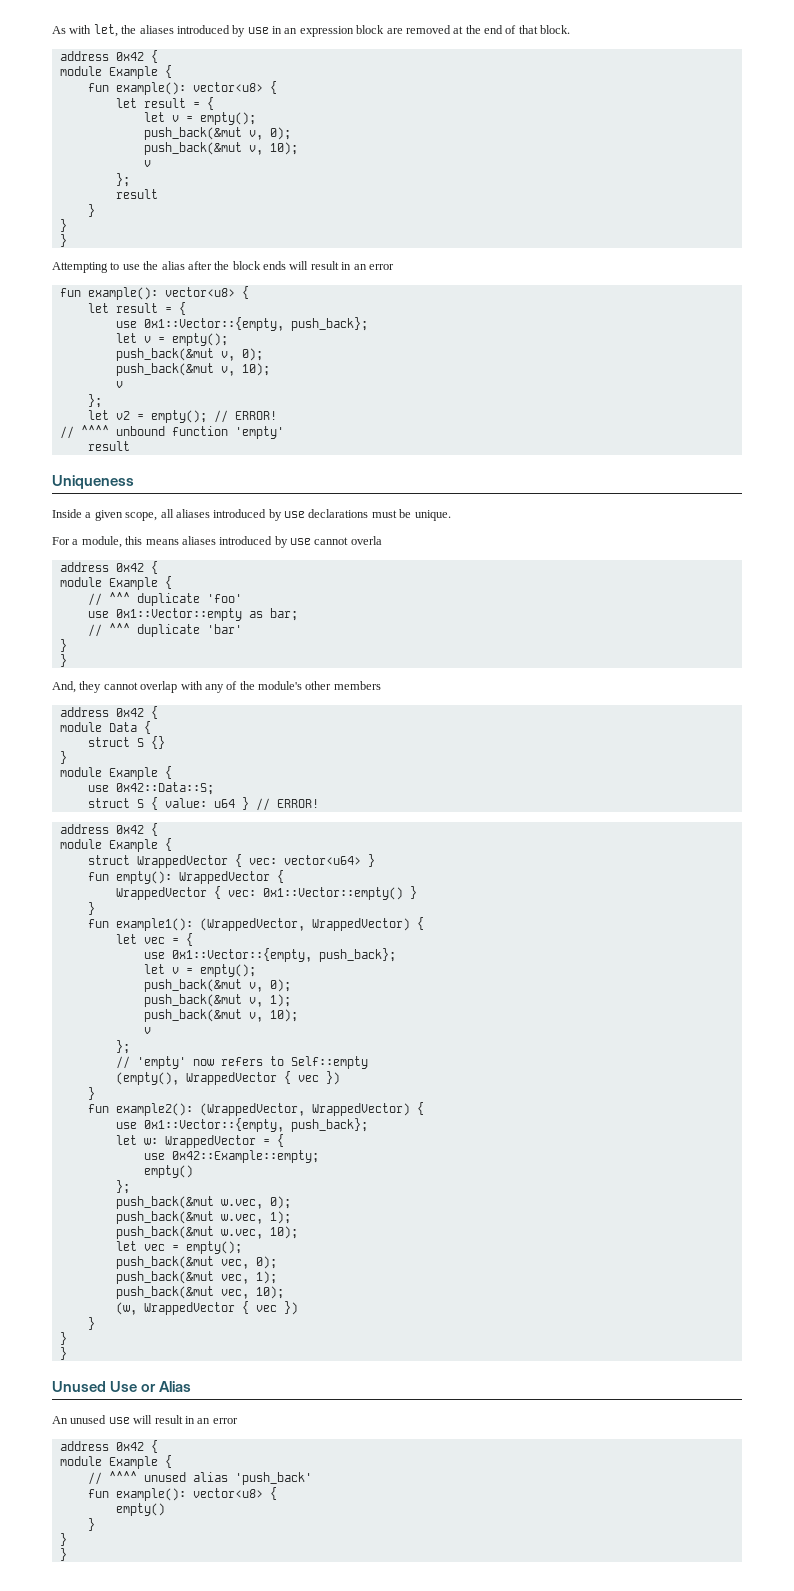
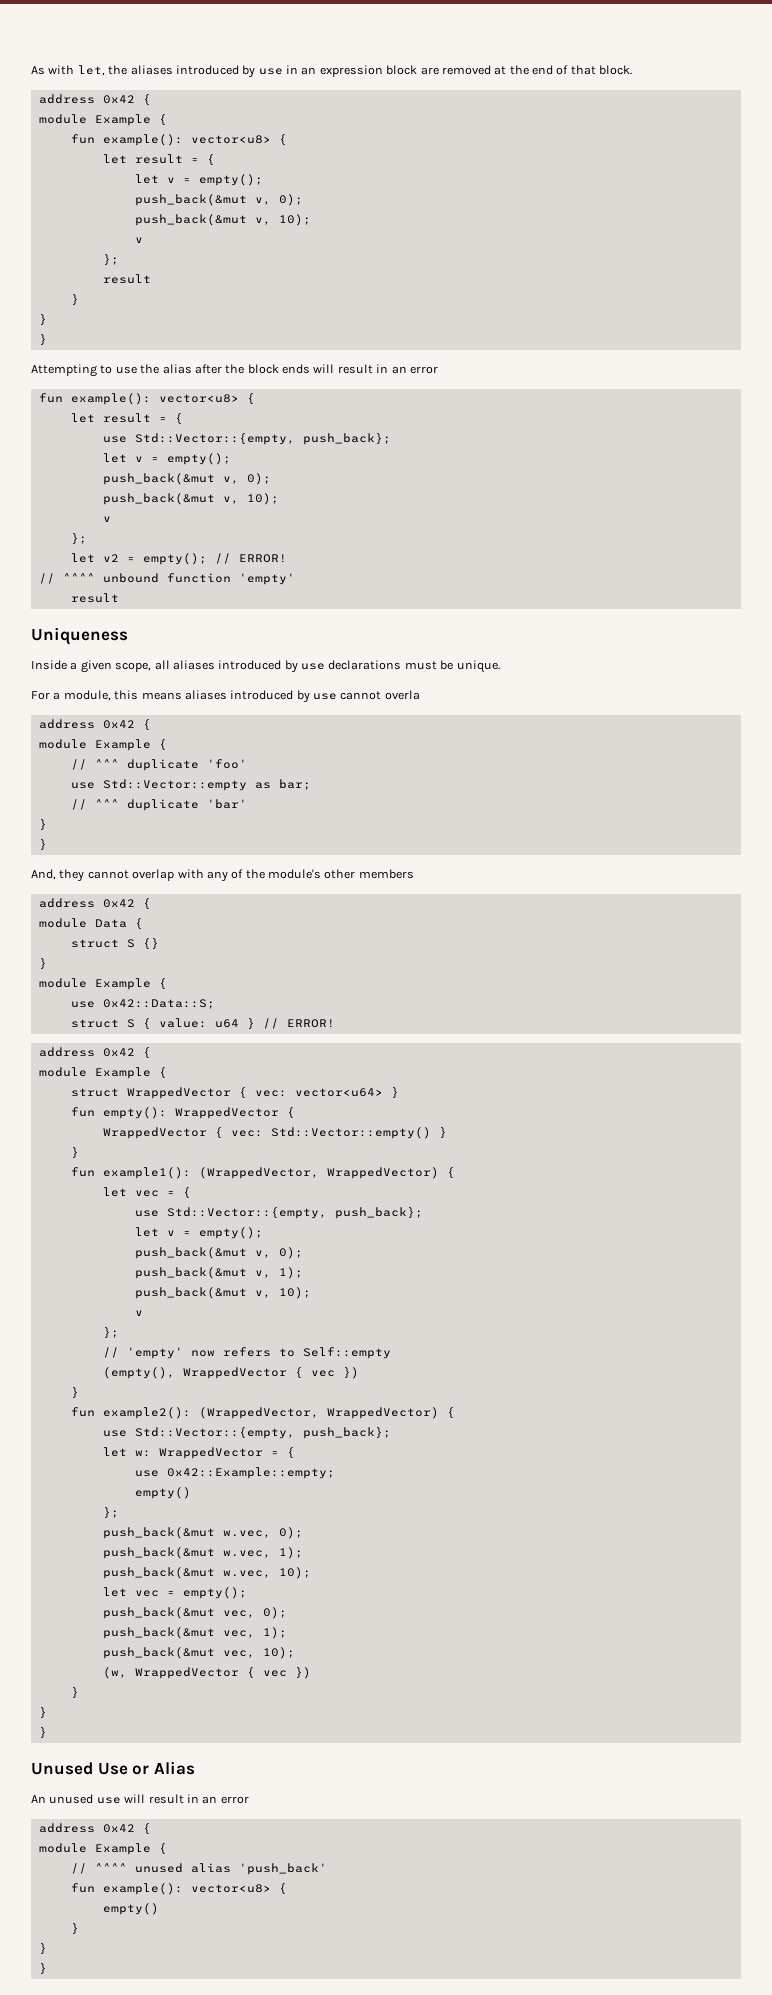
[143,317,284,331] 0x1::Vector::{empty, -> [134,433,295,445] Std::Vector::{empty,
[115,608,242,621] 0x1::Vector::empty -> [102,779,247,791] Std::Vector::empty
[262,887,403,900] 0x1::Vector::empty() -> [270,1127,431,1139] Std::Vector::empty()
[171,948,312,962] 0x1::Vector::{empty, -> [166,1207,327,1219] Std::Vector::{empty,
[143,1118,284,1132] 0x1::Vector::{empty, -> [134,1427,295,1439] Std::Vector::{empty,

